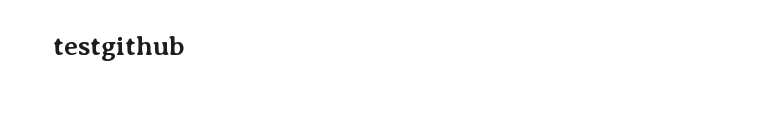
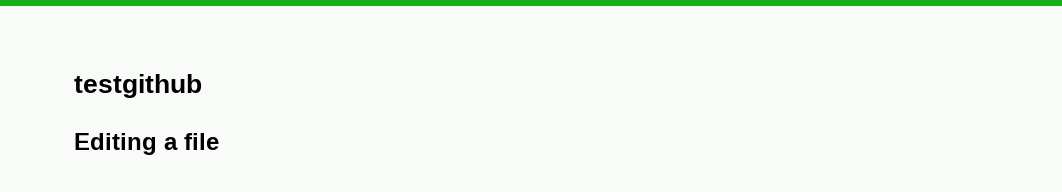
(185, 48) none -> [74,133,219,155] // Editing a file

